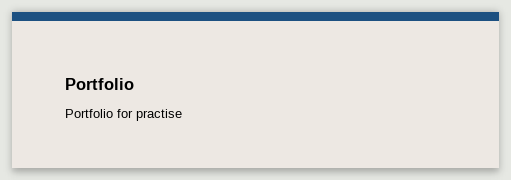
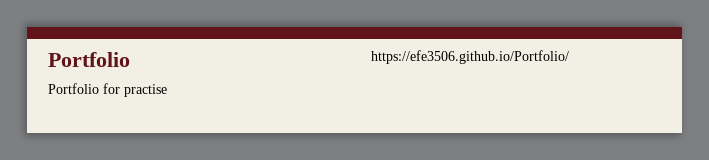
(182, 115) none -> [371,50,569,64] https://efe3506.github.io/Portfolio/

